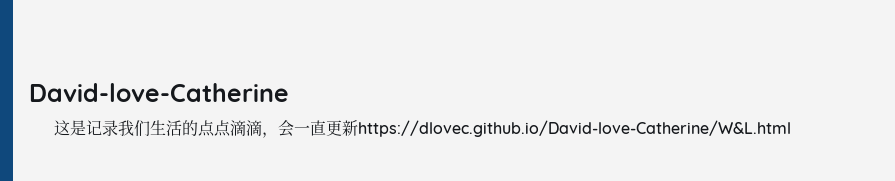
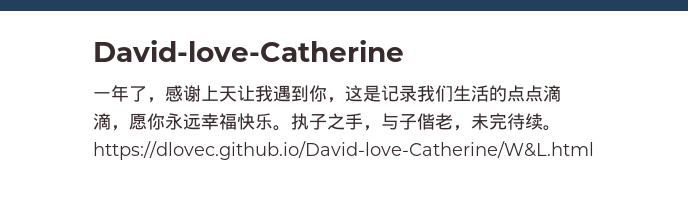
(289, 92) none -> [93,85,345,103] 一年了，感谢上天让我遇到你，
[277,120,358,137] 会一直更新 -> [129,113,561,131] 愿你永远幸福快乐。执子之手，与子偕老，未完待续。

